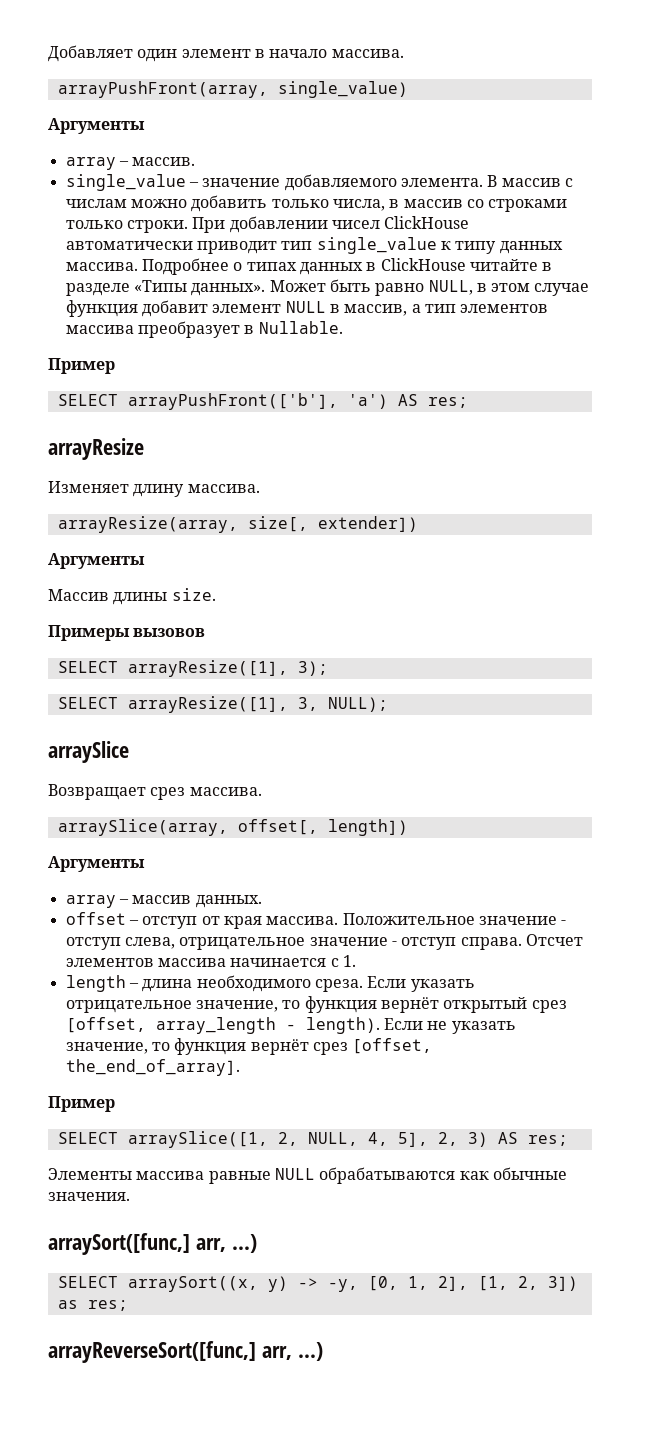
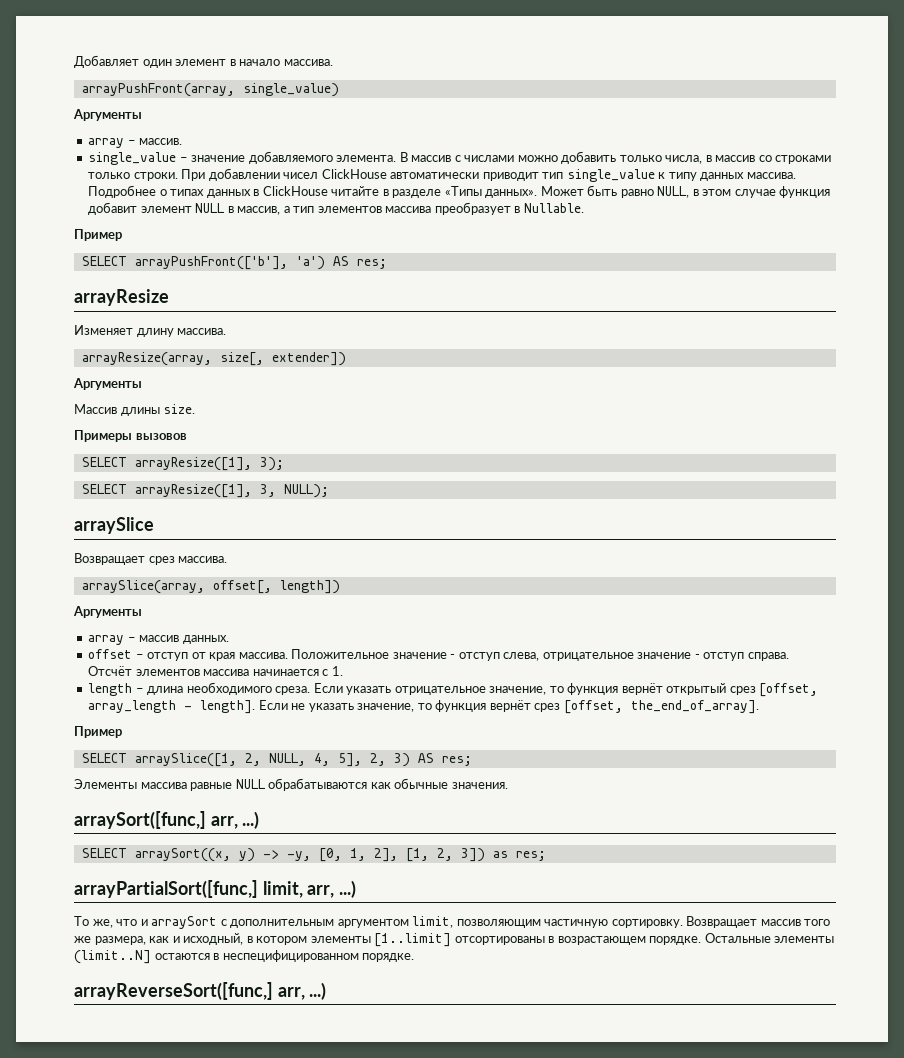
[65,199,127,208] числам -> [464,155,515,162] числами
[525,934,583,946] Отсчет -> [88,666,133,676] Отсчёт
[305,1017,380,1034] length). -> [200,700,256,714] length].
(128, 1305) none -> [74,880,357,898] [74,916,831,929] [74,933,835,947] [74,950,415,964] // arrayPartialSort([func,] limit, arr, ...) // То же, что и arraySort с дополнительным аргументом limit, позволяющим частичную сортировку. Возвращает массив того же размера, как и исходный, в котором элементы [1..limit] отсортированы в возрастающем порядке. Остальные элементы (limit..N] остаются в неспецифицированном порядке.

